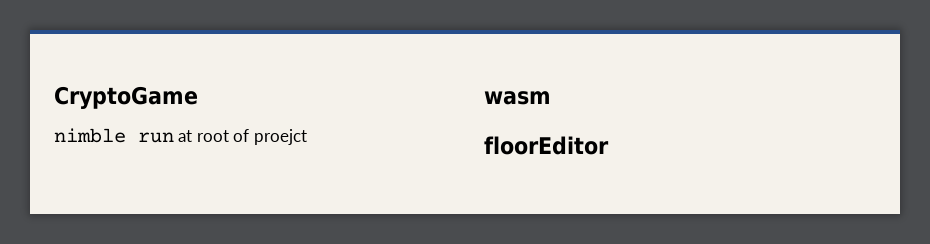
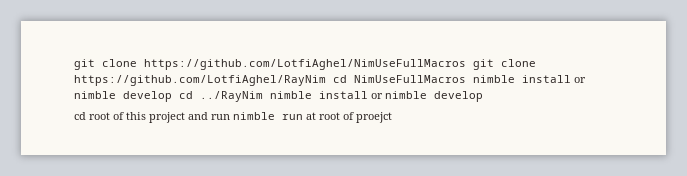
[54,86,198,109] CryptoGame // -> [74,59,536,70] [74,75,586,86] [74,91,483,102] [74,112,230,123] git clone https://github.com/LotfiAghel/NimUseFullMacros git clone https://github.com/LotfiAghel/RayNim cd NimUseFullMacros nimble install or nimble develop cd ../RayNim nimble install or nimble develop // cd root of this project and run
[484,91,551,105] [484,136,609,155] // wasm // floorEditor -> (392, 117) none

